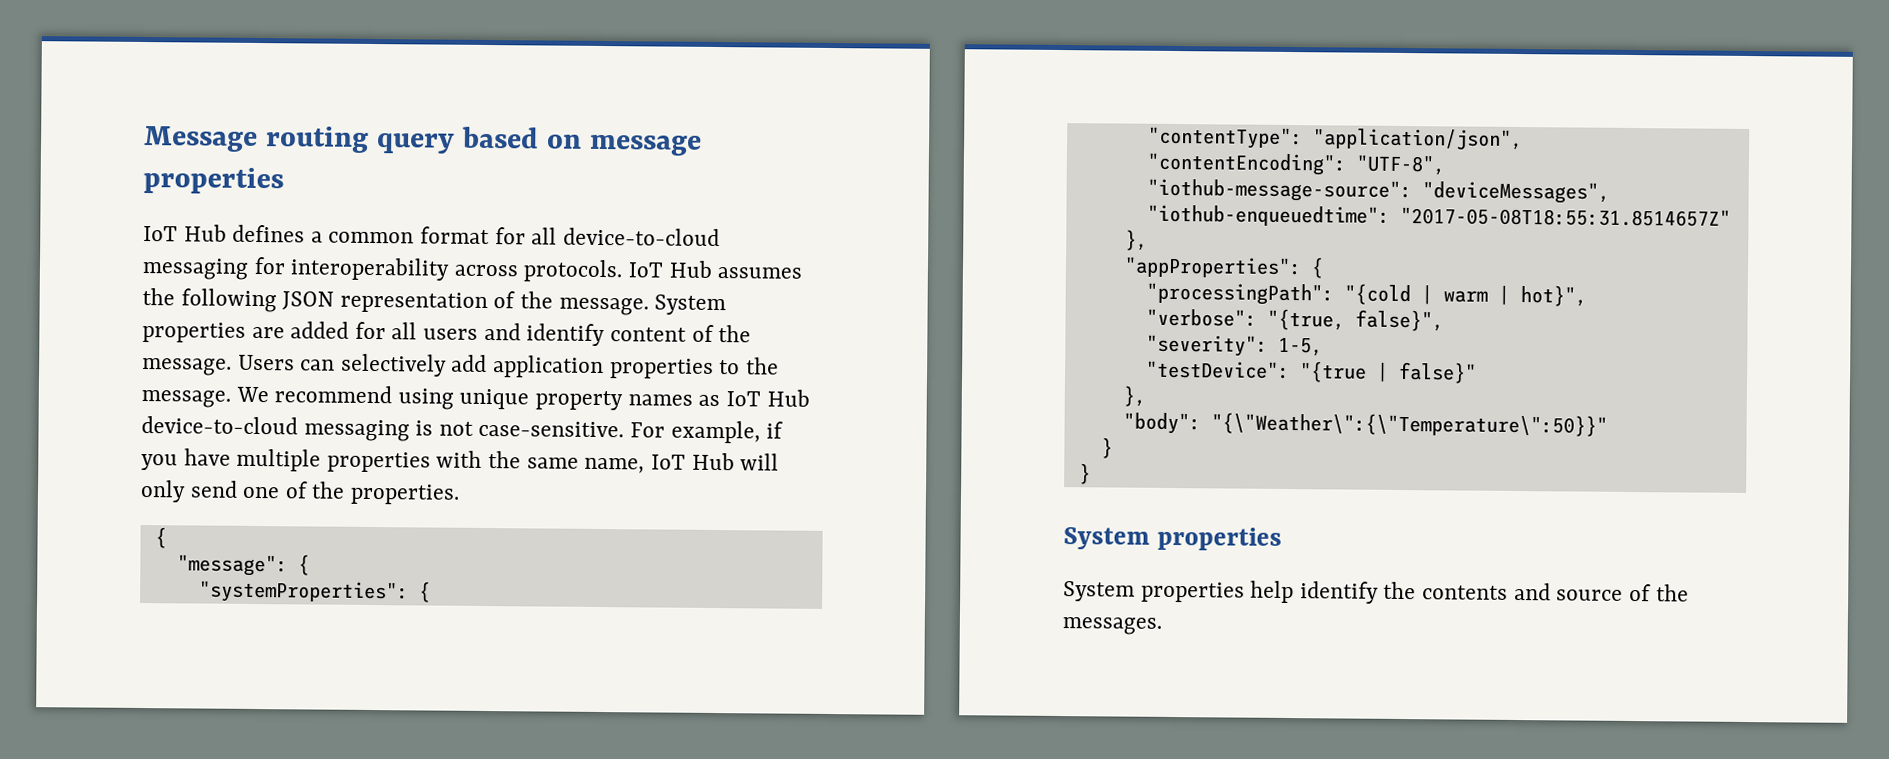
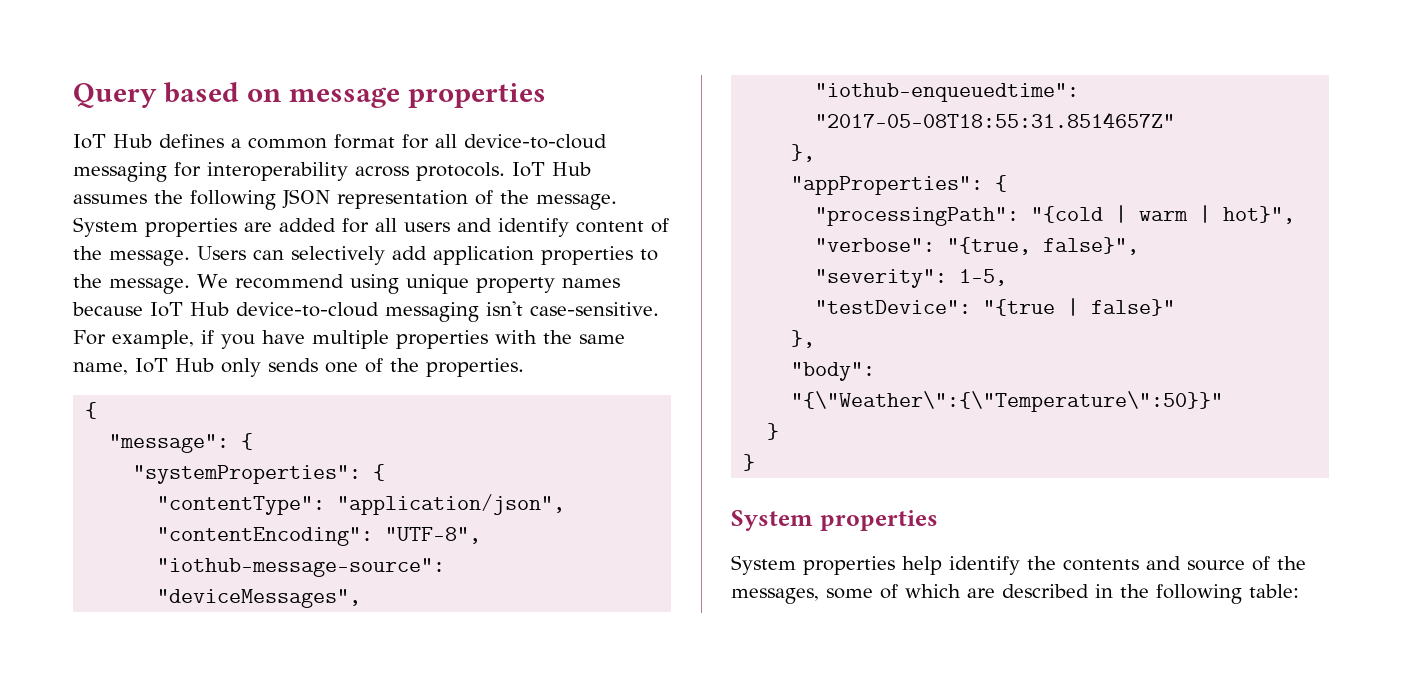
[143,126,455,154] Message routing query -> [73,83,157,108] Query
[698,394,721,407] as -> [72,302,143,316] because
[415,420,474,436] is not -> [486,301,523,316] isn't
[740,453,780,471] [140,479,238,503] will only send -> [221,358,318,377] only sends
[1062,617,1162,635] messages. -> [731,584,1299,604] messages, some of which are described in the following table:

